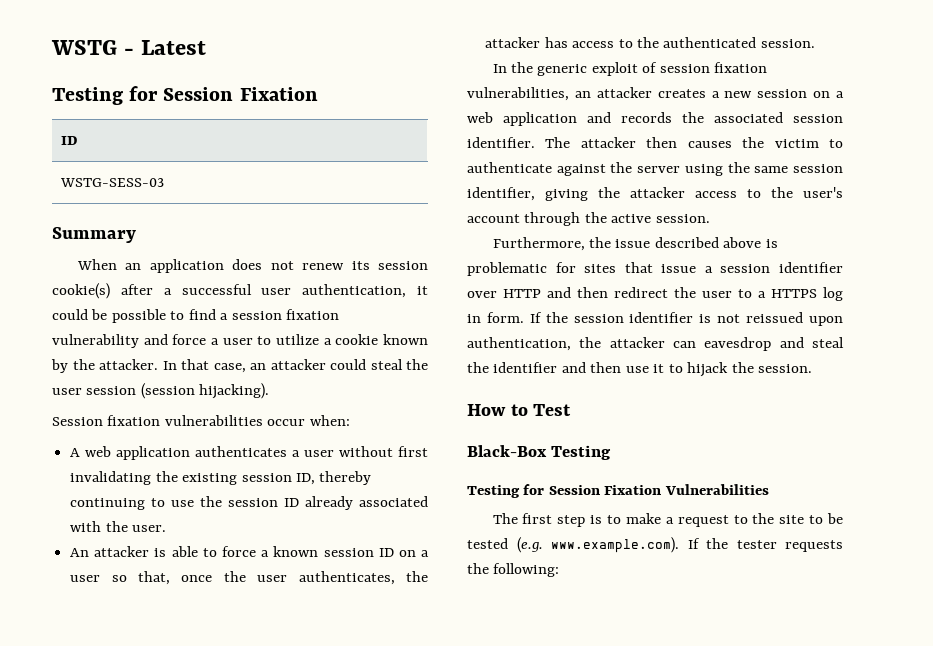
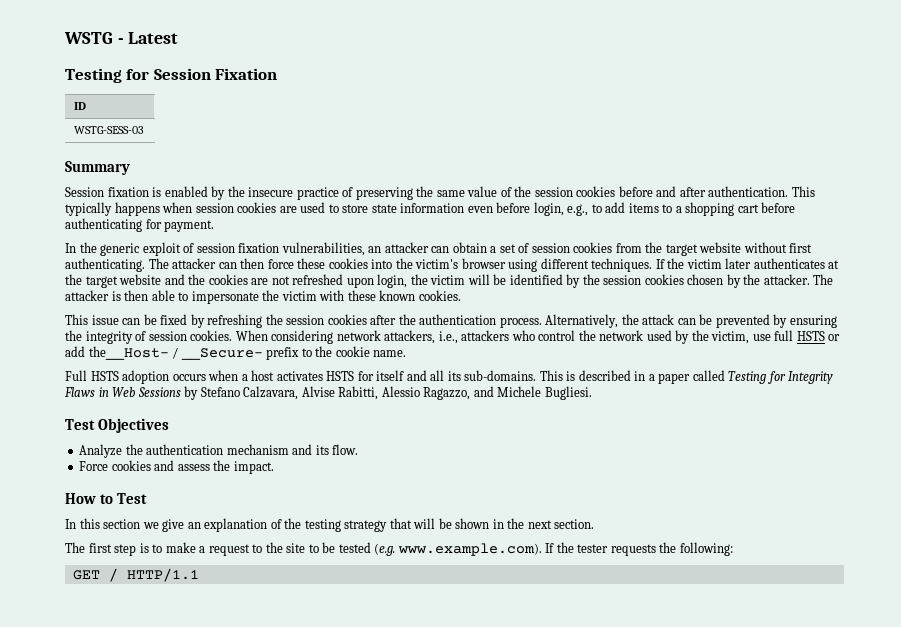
[76,259,429,273] [52,283,428,299] [52,309,340,323] [52,334,429,348] [51,359,428,373] [52,383,270,399] [52,415,350,426] [70,446,429,460] [70,471,372,485] [70,496,429,510] [70,521,167,532] [70,546,430,557] [70,571,429,585] [485,37,815,48] When an application does not renew its session cookie(s) after a successful user authentication, it could be possible to find a session fixation vulnerability and force a user to utilize a cookie known by the attacker. In that case, an attacker could steal the user session (session hijacking). // Session fixation vulnerabilities occur when: // A web application authenticates a user without first invalidating the existing session ID, thereby continuing to use the session ID already associated with the user. // An attacker is able to force a known session ID on a user so that, once the user authenticates, the attacker has access to the authenticated session. -> [65,186,815,200] [65,202,796,216] [65,218,215,232] Session fixation is enabled by the insecure practice of preserving the same value of the session cookies before and after authentication. This typically happens when session cookies are used to store state information even before login, e.g., to add items to a shopping cart before authenticating for payment.
[657,89,844,98] [467,112,843,126] [467,137,843,148] [467,162,843,176] [467,187,843,201] [467,212,710,226] [492,237,778,251] [467,262,843,276] [467,287,843,301] [467,312,843,326] [467,337,844,351] [467,362,813,377] [467,404,572,416] [467,445,611,460] [467,484,769,498] creates a new session on a web application and records the associated session identifier. The attacker then causes the victim to authenticate against the server using the same session identifier, giving the attacker access to the user's account through the active session. // Furthermore, the issue described above is problematic for sites that issue a session identifier over HTTP and then redirect the user to a HTTPS log in form. If the session identifier is not reissued upon authentication, the attacker can eavesdrop and steal the identifier and then use it to hijack the session. // How to Test // Black-Box Testing // Testing for Session Fixation Vulnerabilities -> [431,242,813,256] [65,258,840,272] [65,274,834,288] [65,290,461,304] [65,314,837,328] [65,330,841,344] [65,346,407,360] [65,370,834,384] [64,386,592,400] [65,418,170,433] [79,444,359,458] [79,460,274,474] [65,493,148,504] [65,518,595,532] can obtain a set of session cookies from the target website without first authenticating. The attacker can then force these cookies into the victim's browser using different techniques. If the victim later authenticates at the target website and the cookies are not refreshed upon login, the victim will be identified by the session cookies chosen by the attacker. The attacker is then able to impersonate the victim with these known cookies. // This issue can be fixed by refreshing the session cookies after the authentication process. Alternatively, the attack can be prevented by ensuring the integrity of session cookies. When considering network attackers, i.e., attackers who control the network used by the victim, use full HSTS or add the__Host- / __Secure- prefix to the cookie name. // Full HSTS adoption occurs when a host activates HSTS for itself and all its sub-domains. This is described in a paper called Testing for Integrity Flaws in Web Sessions by Stefano Calzavara, Alvise Rabitti, Alessio Ragazzo, and Michele Bugliesi. // Test Objectives // Analyze the authentication mechanism and its flow. // Force cookies and assess the impact. // How to Test // In this section we give an explanation of the testing strategy that will be shown in the next section.
(560, 570) none -> [72,568,199,582] // GET / HTTP/1.1

